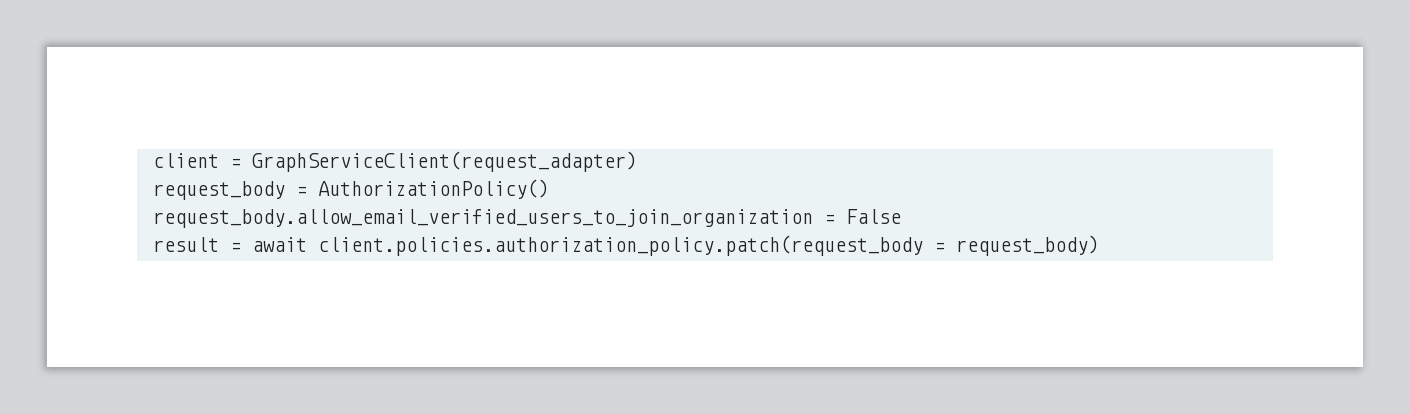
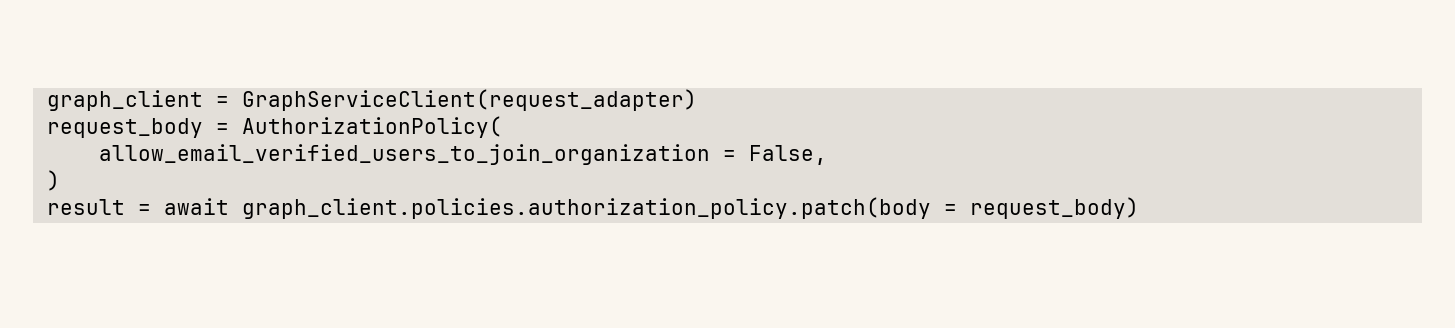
[152,153,219,168] client -> [47,90,204,111] graph_client
[317,179,549,199] [152,209,901,228] AuthorizationPolicy() // request_body.allow_email_verified_users_to_join_organization = False -> [242,116,503,138] [99,144,828,165] [47,170,61,191] AuthorizationPolicy( // allow_email_verified_users_to_join_organization = False, // )
[317,235,923,256] client.policies.authorization_policy.patch(request_body -> [242,197,932,219] graph_client.policies.authorization_policy.patch(body

